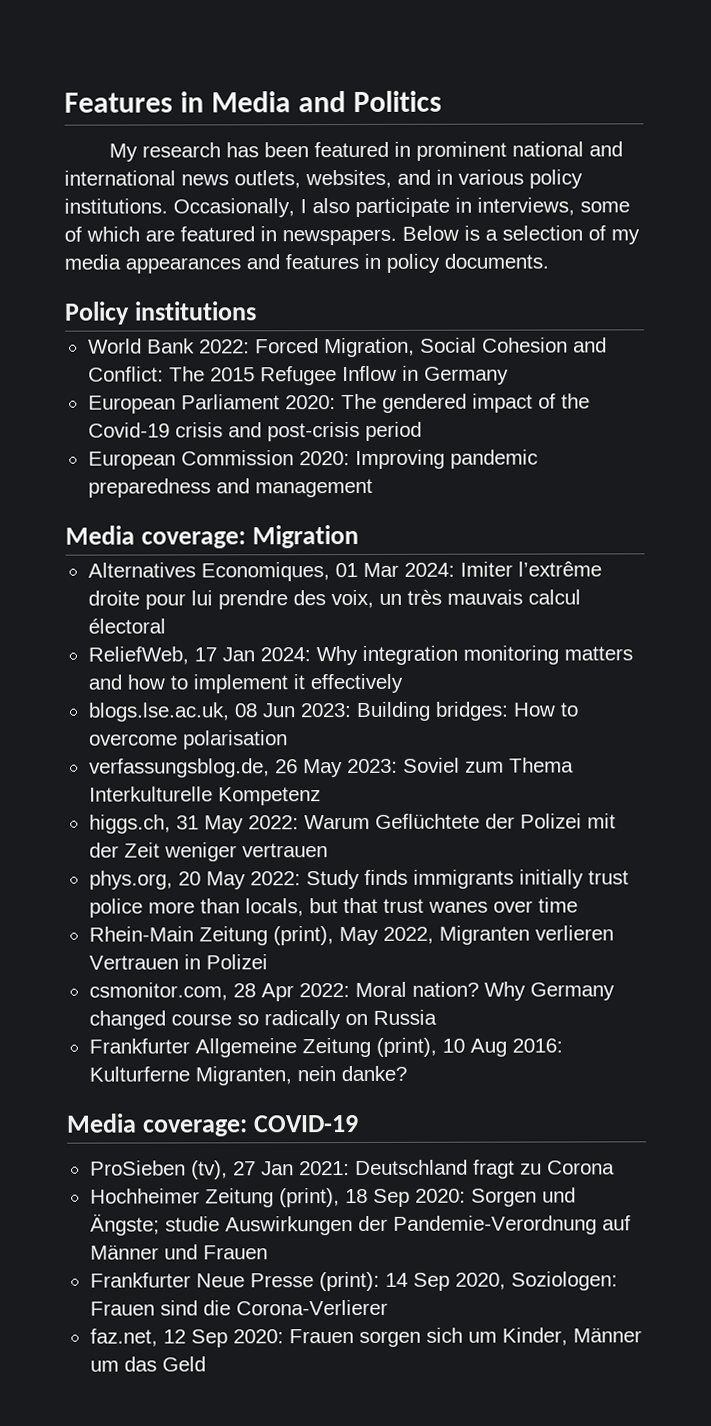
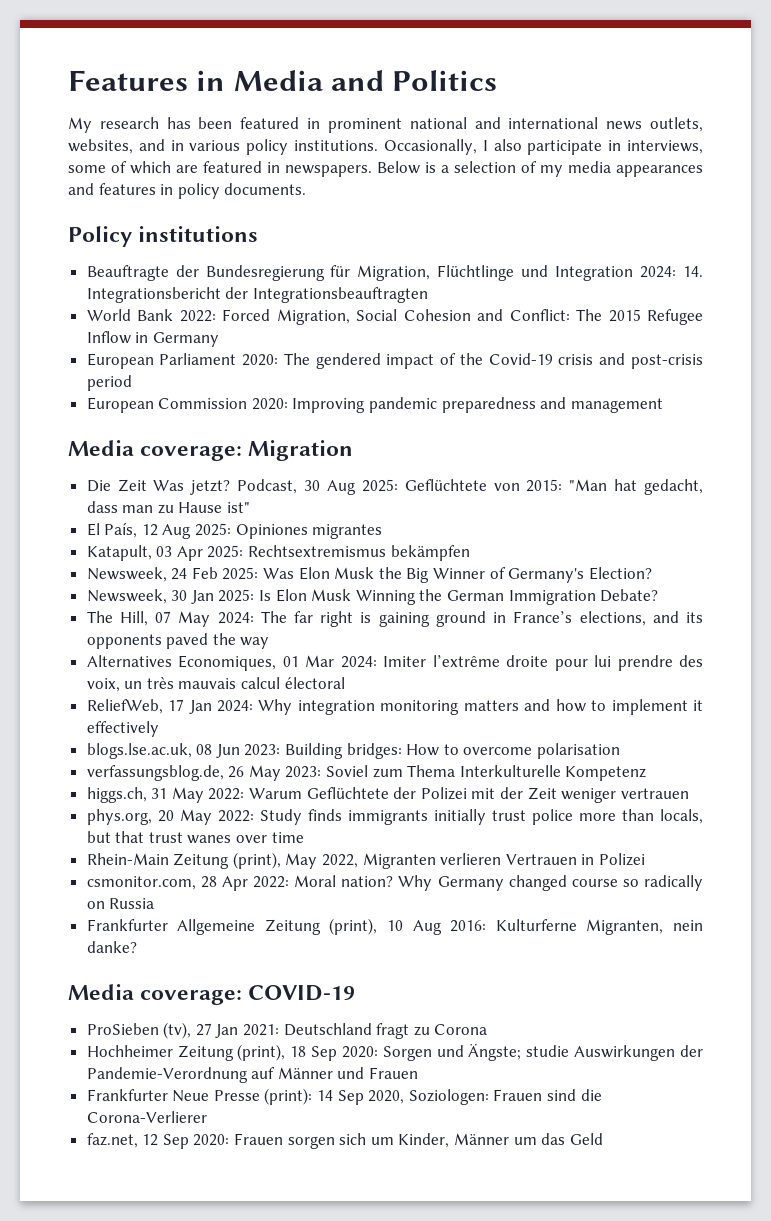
(257, 311) none -> [86,265,703,281] [86,287,428,303] // Beauftragte der Bundesregierung für Migration, Flüchtlinge und Integration 2024: 14. Integrationsbericht der Integrationsbeauftragten
(359, 536) none -> [86,479,703,495] [86,501,251,514] [86,522,383,539] [86,545,470,561] [86,567,652,583] [86,589,659,605] [86,611,703,627] [86,633,270,649] // Die Zeit Was jetzt? Podcast, 30 Aug 2025: Geflüchtete von 2015: "Man hat gedacht, dass man zu Hause ist" // El País, 12 Aug 2025: Opiniones migrantes // Katapult, 03 Apr 2025: Rechtsextremismus bekämpfen // Newsweek, 24 Feb 2025: Was Elon Musk the Big Winner of Germany's Election? // Newsweek, 30 Jan 2025: Is Elon Musk Winning the German Immigration Debate? // The Hill, 07 May 2024: The far right is gaining ground in France’s elections, and its opponents paved the way

